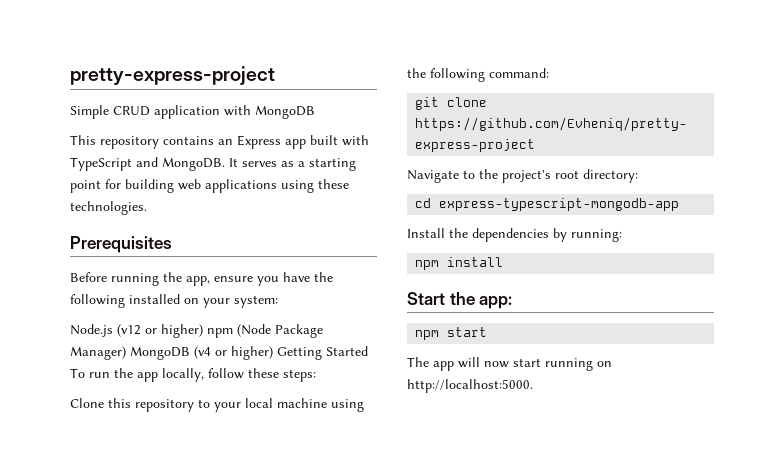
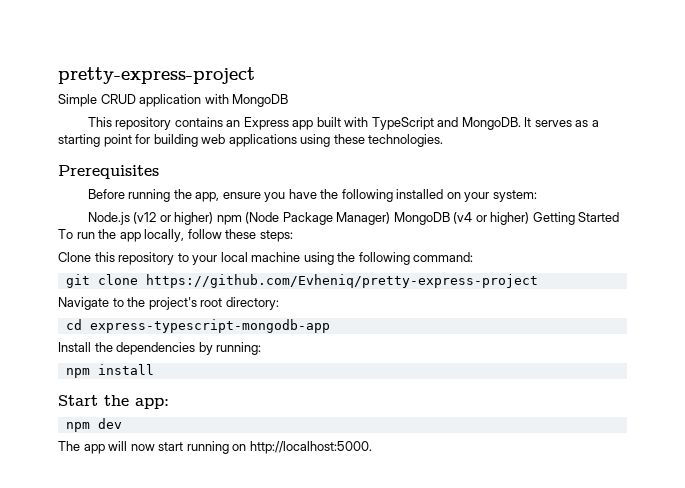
[447,327,488,337] start -> [97,418,122,429] dev

